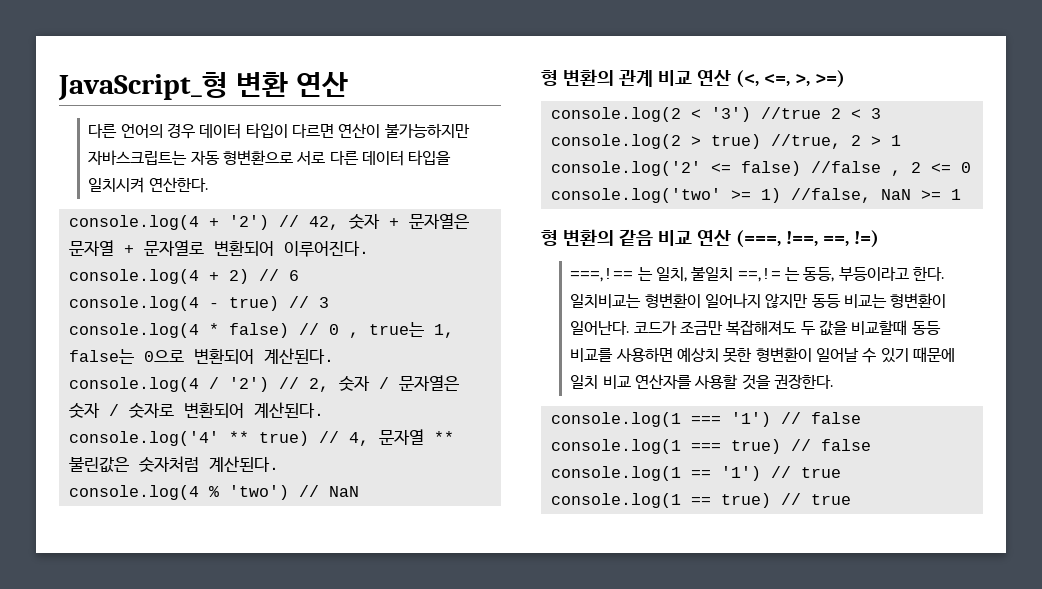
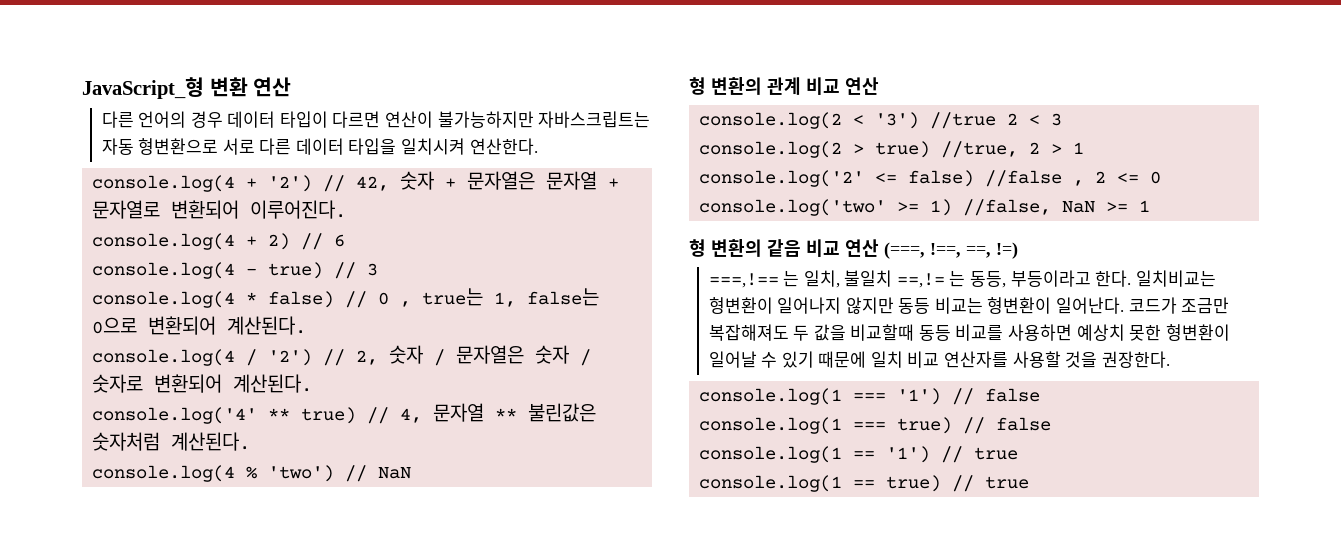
[735,70,845,88] (<, <=, >, >=) -> (879, 86) none

